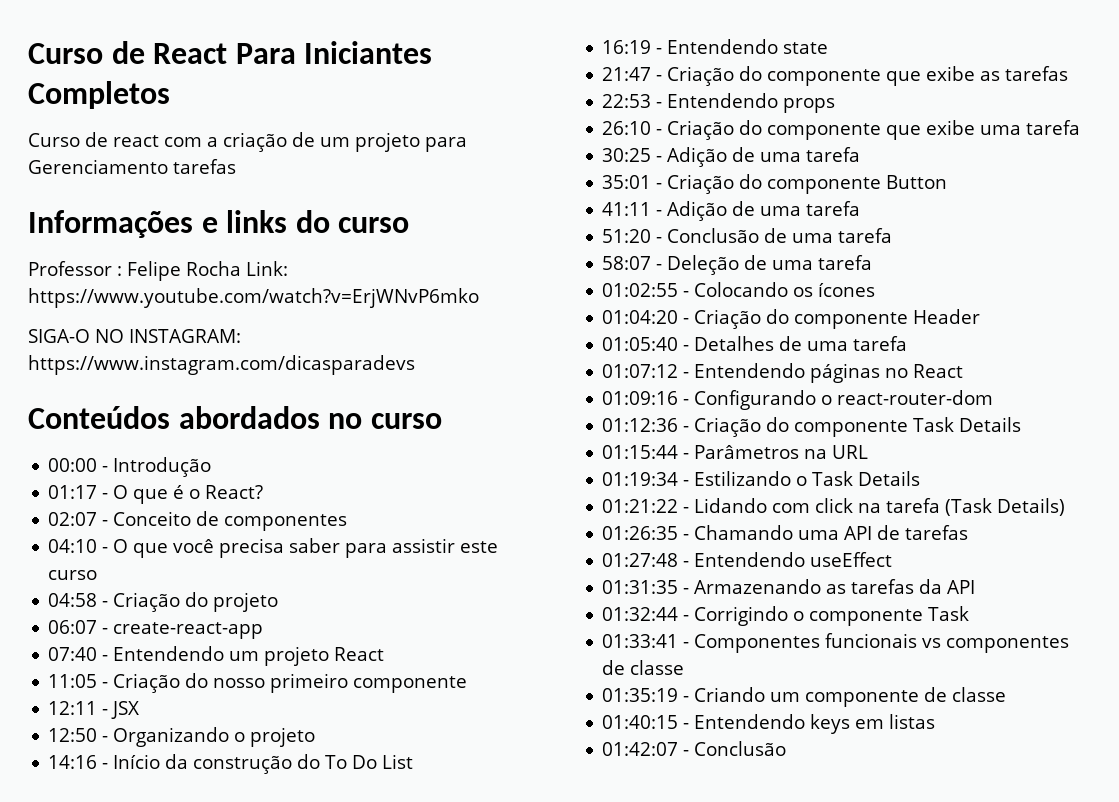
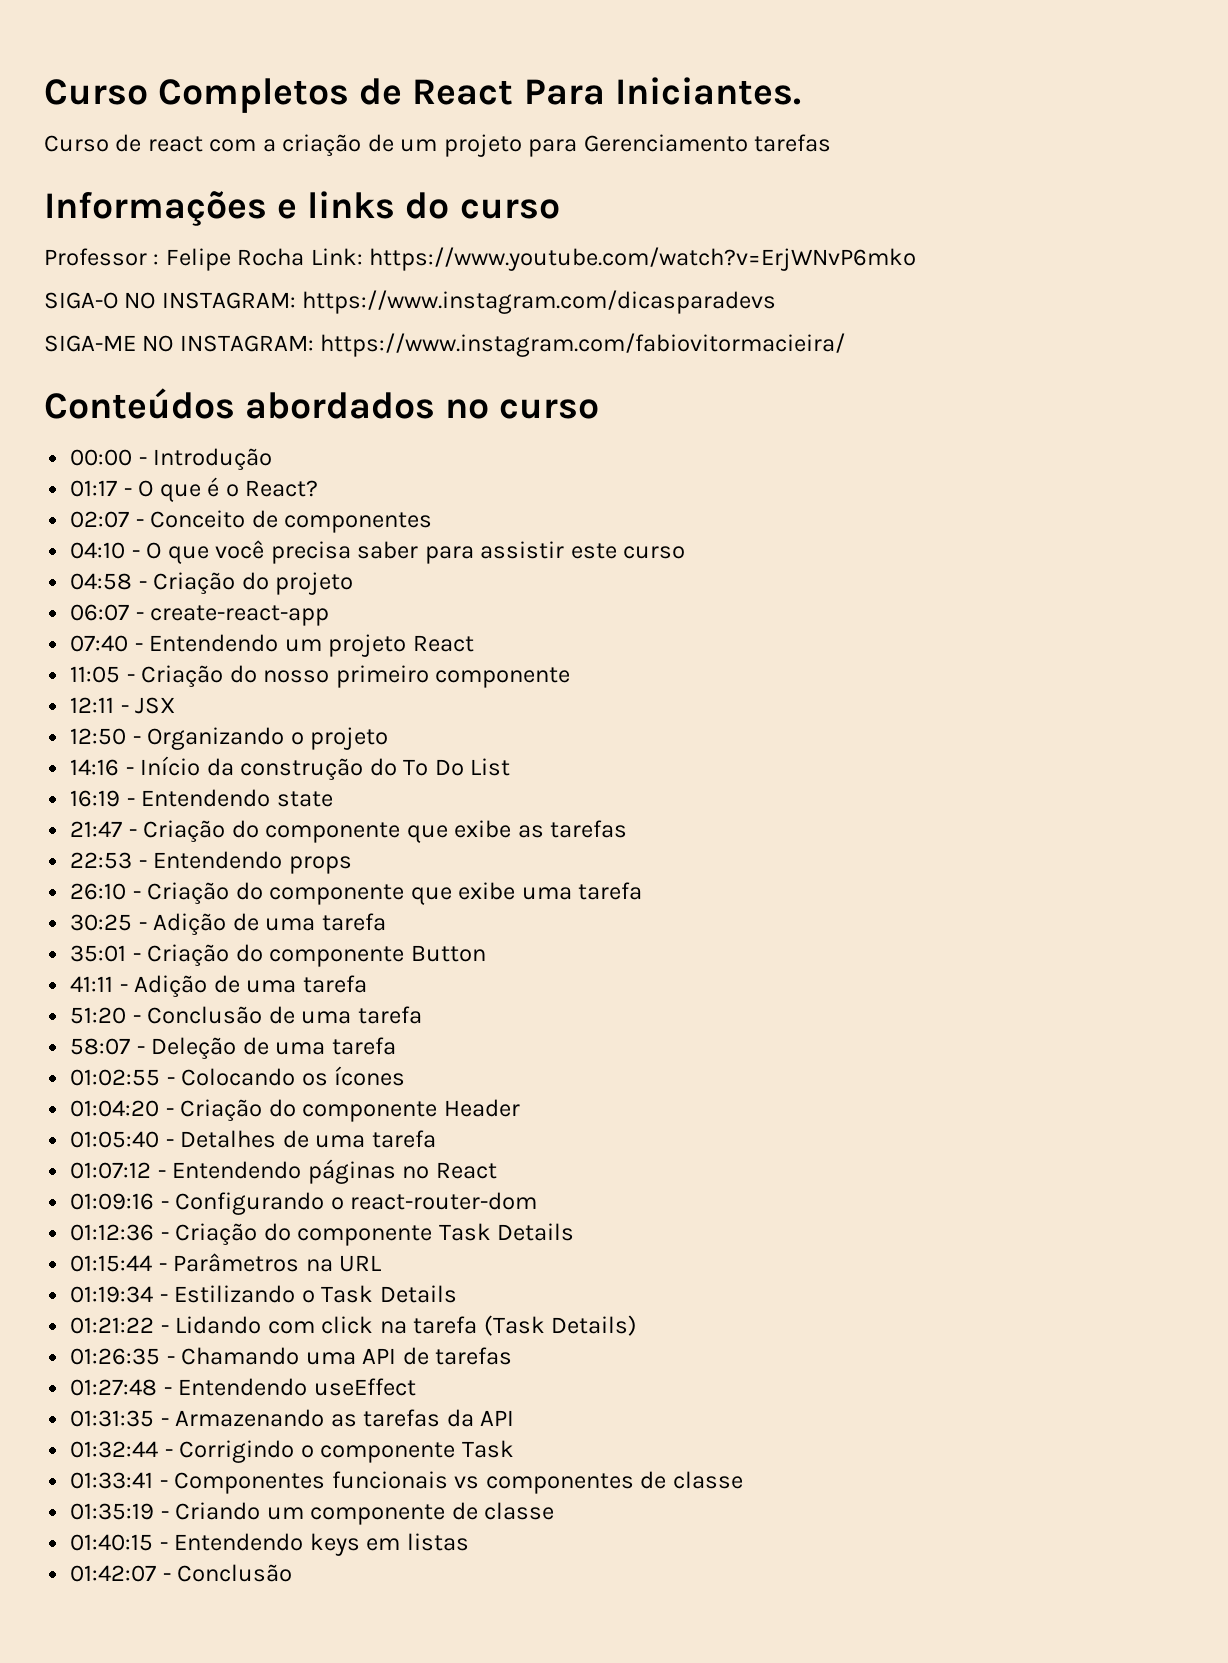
[28,43,103,64] Curso -> [44,78,350,113] Curso Completos
[304,41,433,64] [28,81,170,109] Iniciantes Completos -> [614,77,801,105] Iniciantes.
(415, 365) none -> [44,333,846,357] // SIGA-ME NO INSTAGRAM: https://www.instagram.com/fabiovitormacieira/

